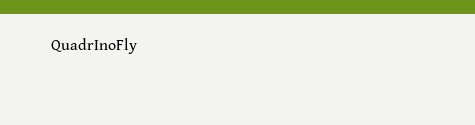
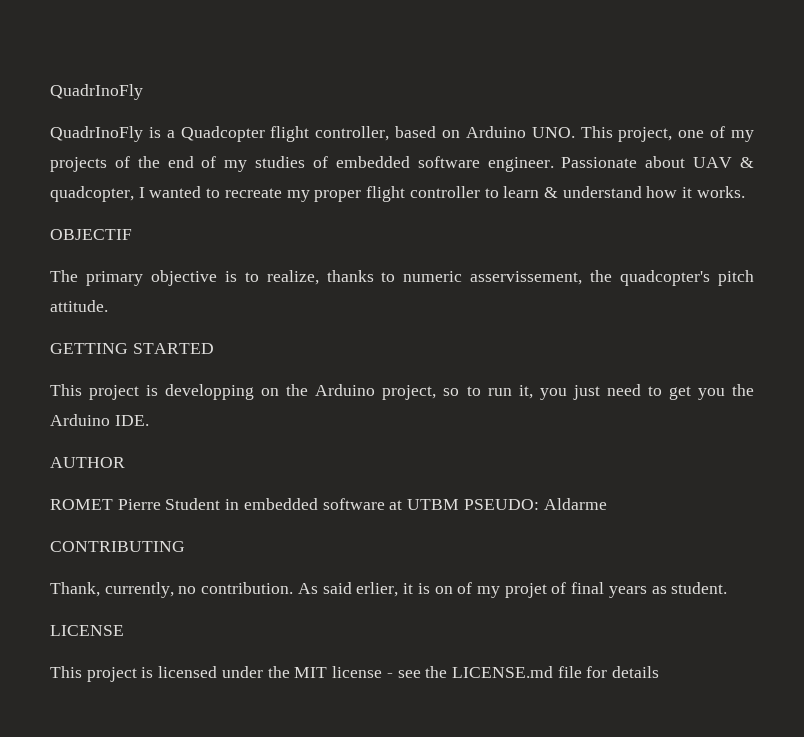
[51,38,137,54] QuadrInoFly -> [50,84,143,100] [50,126,754,142] [50,156,754,172] [50,186,745,202] [50,229,132,240] [50,270,754,286] [50,300,108,312] [50,343,214,354] [50,384,754,400] [50,414,149,426] [50,457,125,468] [50,498,607,510] [50,541,185,552] [50,582,728,598] [50,625,124,636] [50,666,660,682] QuadrInoFly // QuadrInoFly is a Quadcopter flight controller, based on Arduino UNO. This project, one of my projects of the end of my studies of embedded software engineer. Passionate about UAV & quadcopter, I wanted to recreate my proper flight controller to learn & understand how it works. // OBJECTIF // The primary objective is to realize, thanks to numeric asservissement, the quadcopter's pitch attitude. // GETTING STARTED // This project is developping on the Arduino project, so to run it, you just need to get you the Arduino IDE. // AUTHOR // ROMET Pierre Student in embedded software at UTBM PSEUDO: Aldarme // CONTRIBUTING // Thank, currently, no contribution. As said erlier, it is on of my projet of final years as student. // LICENSE // This project is licensed under the MIT license - see the LICENSE.md file for details

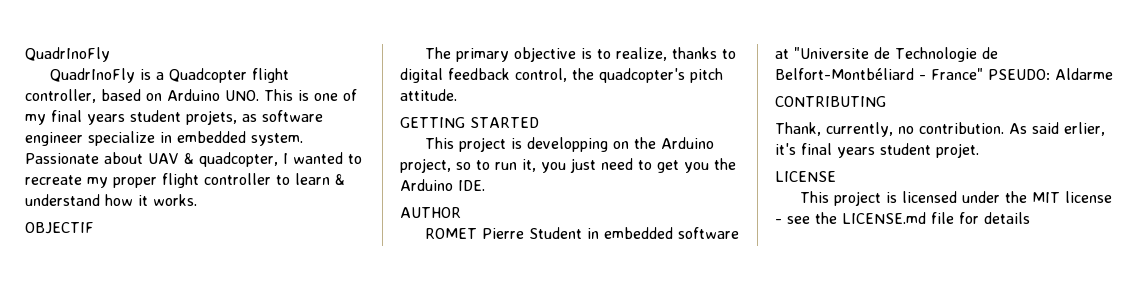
[618,127,673,142] project, -> [298,90,309,101] is
[50,156,554,172] projects of the end of my studies of embedded software engineer. -> [51,110,323,125] [25,131,303,146] final years student projets, as software engineer specialize in embedded system.
[403,271,583,285] numeric asservissement, -> [400,68,567,83] digital feedback control,
[407,499,460,510] UTBM -> [794,47,998,62] [775,68,983,80] "Universite de Technologie de Belfort-Montbéliard - France"
[403,582,728,598] it is on of my projet of final years as student. -> [775,143,979,158] it's final years student projet.

